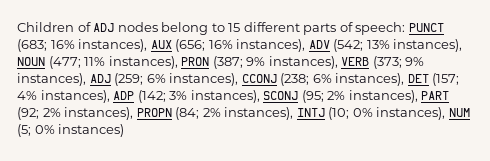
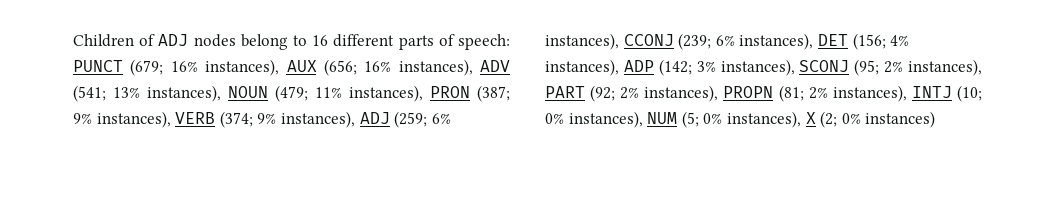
[228,23,241,32] 15 -> [312,35,329,46] 16
[17,39,47,52] (683; -> [130,59,164,76] (679;
[333,39,364,52] (542; -> [73,85,106,102] (541;
[48,56,81,69] (477; -> [275,85,308,102] (479;
[372,56,402,69] (373; -> [219,111,253,128] (374;
[280,73,310,86] (238; -> [678,33,712,50] (239;
[432,73,460,86] (157; -> [852,33,886,50] (156;
[175,107,200,120] (84; -> [778,85,804,102] (81;
(55, 129) none -> [726,111,861,128] instances), X (2; 0%

